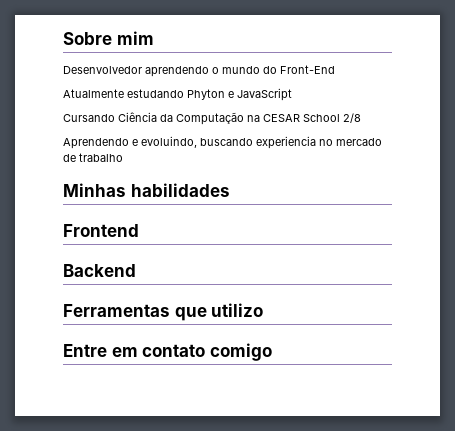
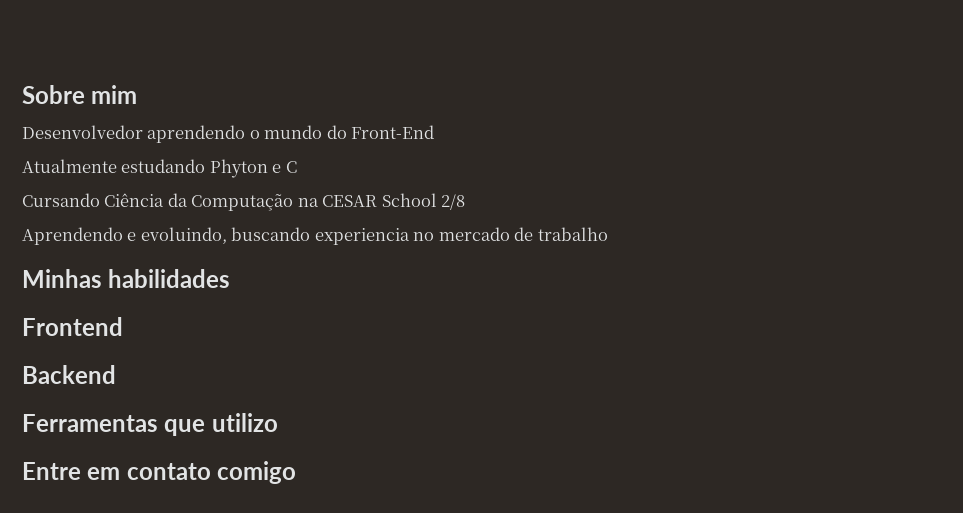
[237,88,292,101] JavaScript -> [285,161,297,173] C

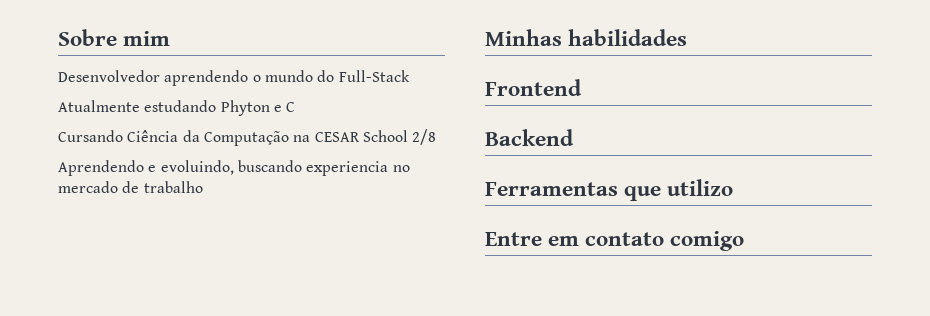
[351,125,435,139] Front-End -> [338,70,410,82] Full-Stack

